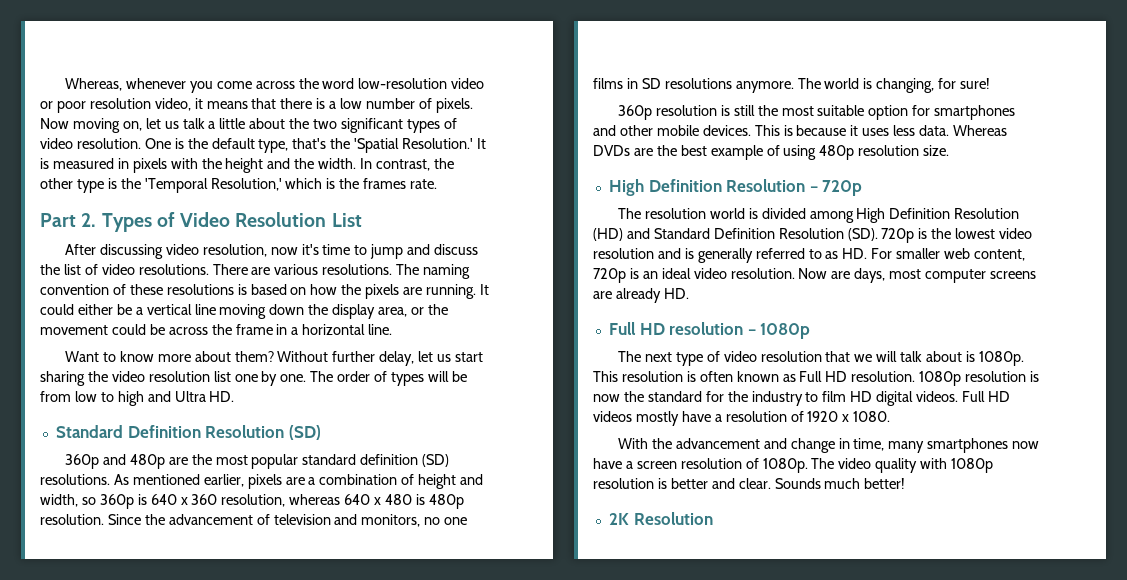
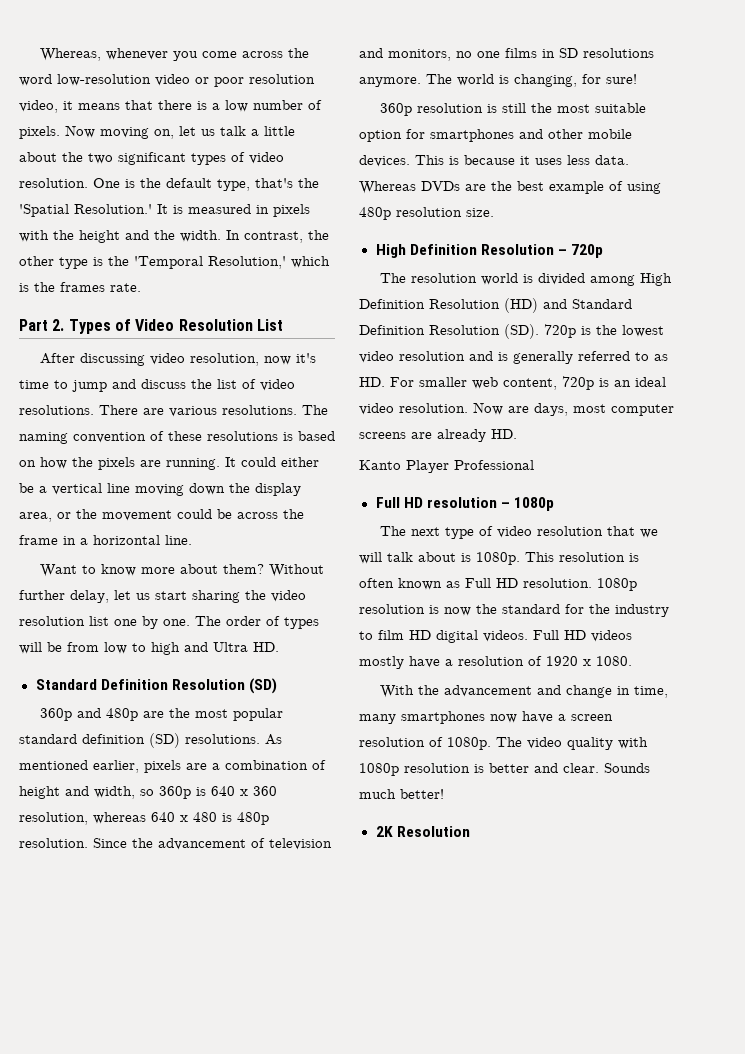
(689, 293) none -> [359,460,534,473] // Kanto Player Professional

